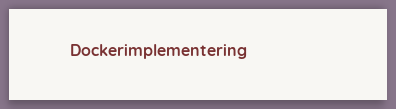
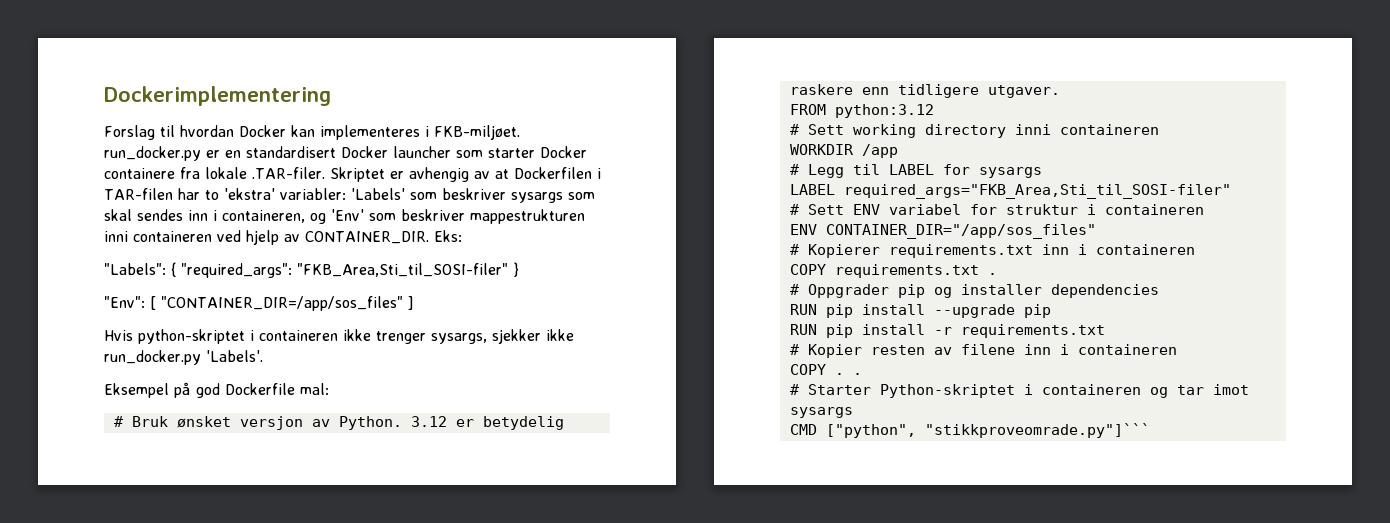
(247, 51) none -> [104,125,520,140] [104,146,587,161] [104,167,601,182] [104,188,595,203] [104,209,585,224] [104,230,462,245] [104,262,519,278] [104,296,414,311] [104,329,574,344] [104,350,263,365] [104,382,329,398] [113,416,564,430] [789,84,1060,98] [789,104,934,118] [789,124,1159,138] [789,144,898,158] [789,164,1042,178] [789,184,1231,199] [789,204,1204,215] [789,224,1096,239] [789,244,1195,258] [789,264,997,278] [789,284,1159,298] [789,304,1051,318] [789,324,1105,338] [789,344,1177,358] [789,364,862,375] [789,384,1249,398] [789,407,853,418] [789,423,1150,438] // Forslag til hvordan Docker kan implementeres i FKB-miljøet. run_docker.py er en standardisert Docker launcher som starter Docker containere fra lokale .TAR-filer. Skriptet er avhengig av at Dockerfilen i TAR-filen har to 'ekstra' variabler: 'Labels' som beskriver sysargs som skal sendes inn i containeren, og 'Env' som beskriver mappestrukturen inni containeren ved hjelp av CONTAINER_DIR. Eks: // "Labels": { "required_args": "FKB_Area,Sti_til_SOSI-filer" } // "Env": [ "CONTAINER_DIR=/app/sos_files" ] // Hvis python-skriptet i containeren ikke trenger sysargs, sjekker ikke run_docker.py 'Labels'. // Eksempel på god Dockerfile mal: // # Bruk ønsket versjon av Python. 3.12 er betydelig raskere enn tidligere utgaver. // FROM python:3.12 // # Sett working directory inni containeren // WORKDIR /app // # Legg til LABEL for sysargs // LABEL required_args="FKB_Area,Sti_til_SOSI-filer" // # Sett ENV variabel for struktur i containeren // ENV CONTAINER_DIR="/app/sos_files" // # Kopierer requirements.txt inn i containeren // COPY requirements.txt . // # Oppgrader pip og installer dependencies // RUN pip install --upgrade pip // RUN pip install -r requirements.txt // # Kopier resten av filene inn i containeren // COPY . . // # Starter Python-skriptet i containeren og tar imot sysargs // CMD ["python", "stikkproveomrade.py"]```

